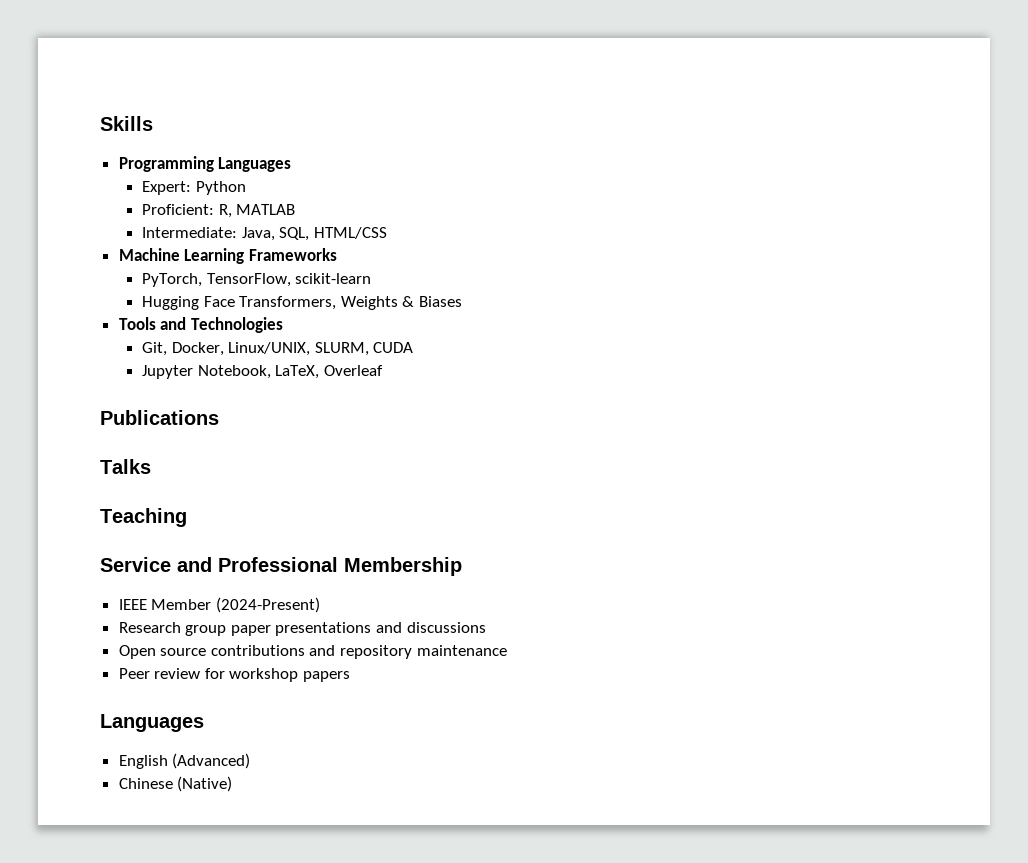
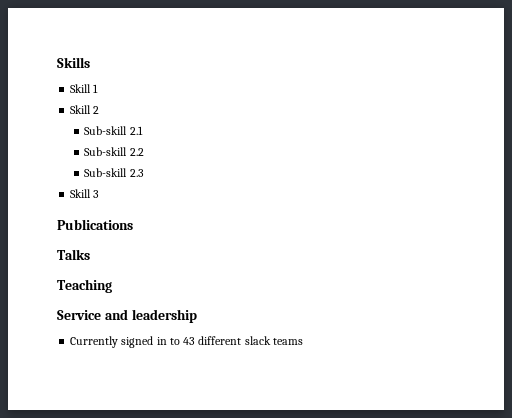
[118,156,292,172] [142,181,246,195] [142,204,296,218] [142,227,387,241] [118,248,337,264] [142,273,372,287] [142,296,463,310] [118,317,283,333] [142,342,414,356] [142,365,383,379] Programming Languages // Expert: Python // Proficient: R, MATLAB // Intermediate: Java, SQL, HTML/CSS // Machine Learning Frameworks // PyTorch, TensorFlow, scikit-learn // Hugging Face Transformers, Weights & Biases // Tools and Technologies // Git, Docker, Linux/UNIX, SLURM, CUDA // Jupyter Notebook, LaTeX, Overleaf -> [70,84,99,93] [70,105,100,114] [84,126,143,135] [84,147,144,156] [84,168,144,177] [70,189,100,198] Skill 1 // Skill 2 // Sub-skill 2.1 // Sub-skill 2.2 // Sub-skill 2.3 // Skill 3
[218,557,462,576] [118,597,320,613] [118,622,486,636] [118,645,507,659] [118,668,351,682] [100,714,204,732] [118,753,251,769] [118,776,233,792] Professional Membership // IEEE Member (2024-Present) // Research group paper presentations and discussions // Open source contributions and repository maintenance // Peer review for workshop papers // Languages // English (Advanced) // Chinese (Native) -> [131,309,197,323] [70,336,303,348] leadership // Currently signed in to 43 different slack teams

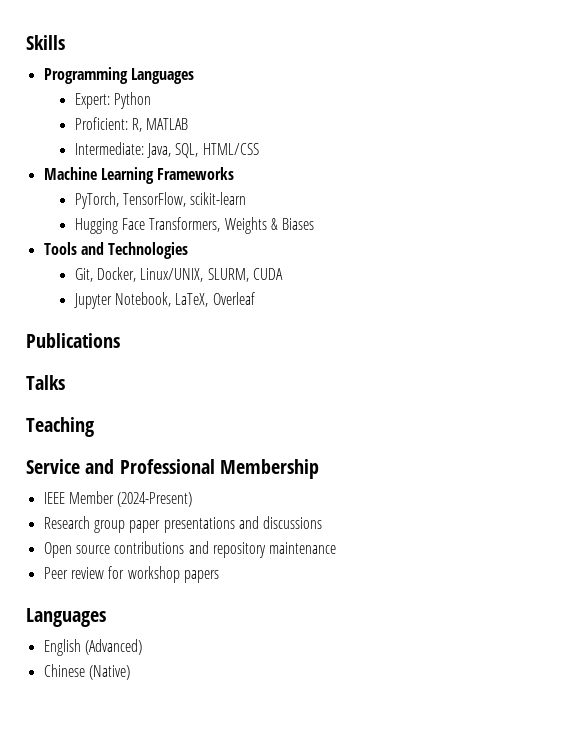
[70,84,99,93] [70,105,100,114] [84,126,143,135] [84,147,144,156] [84,168,144,177] [70,189,100,198] Skill 1 // Skill 2 // Sub-skill 2.1 // Sub-skill 2.2 // Sub-skill 2.3 // Skill 3 -> [43,67,194,84] [74,92,151,109] [74,117,189,132] [74,142,259,158] [43,167,235,184] [74,192,247,209] [74,217,315,234] [43,242,189,259] [74,267,283,282] [73,292,255,309] Programming Languages // Expert: Python // Proficient: R, MATLAB // Intermediate: Java, SQL, HTML/CSS // Machine Learning Frameworks // PyTorch, TensorFlow, scikit-learn // Hugging Face Transformers, Weights & Biases // Tools and Technologies // Git, Docker, Linux/UNIX, SLURM, CUDA // Jupyter Notebook, LaTeX, Overleaf
[131,309,197,323] [70,336,303,348] leadership // Currently signed in to 43 different slack teams -> [119,459,320,479] [43,491,193,507] [43,516,323,533] [43,541,337,558] [43,566,219,583] [26,608,106,627] [43,639,142,656] [43,664,130,680] Professional Membership // IEEE Member (2024-Present) // Research group paper presentations and discussions // Open source contributions and repository maintenance // Peer review for workshop papers // Languages // English (Advanced) // Chinese (Native)

